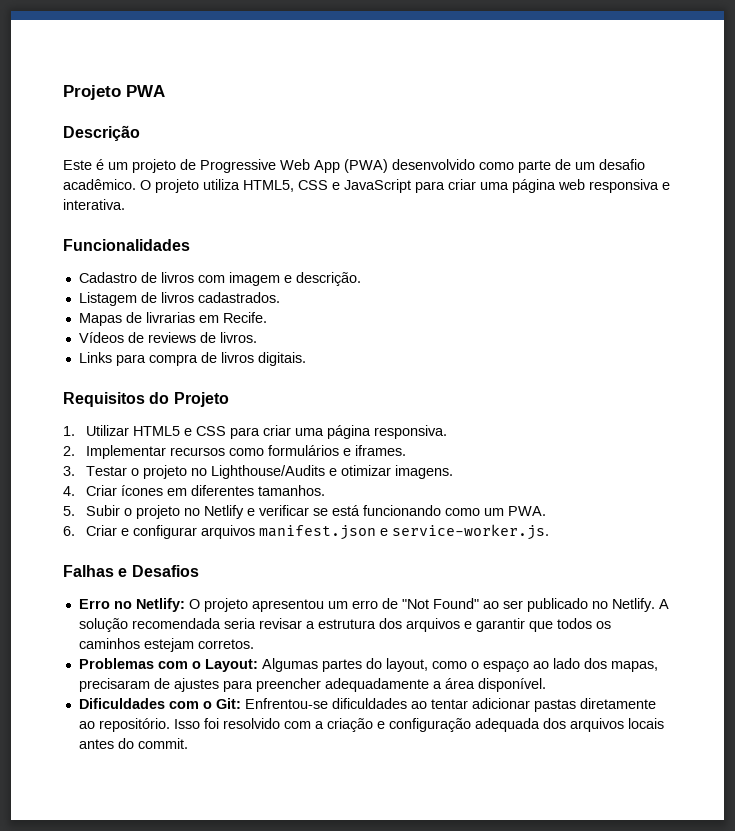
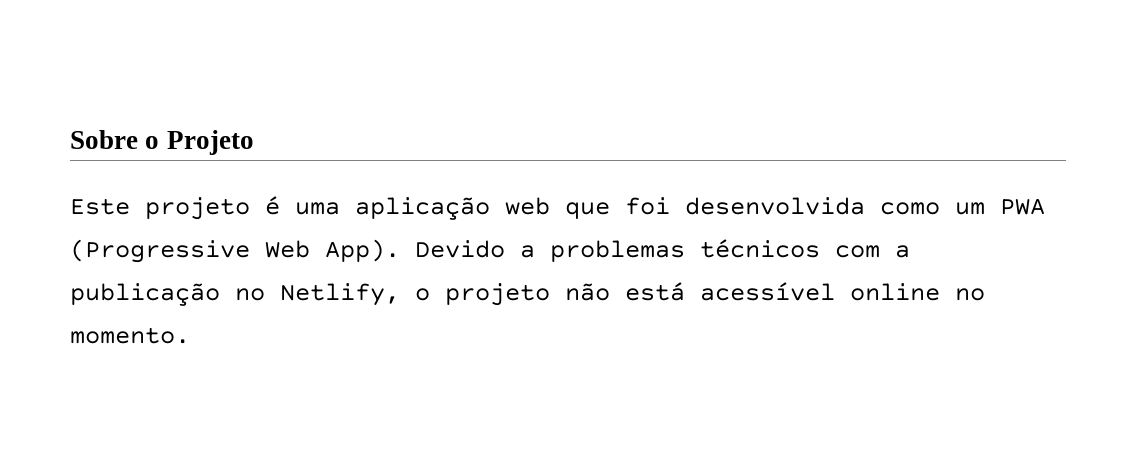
[63,85,165,100] [63,125,140,141] Projeto PWA // Descrição -> [70,130,254,155] Sobre o Projeto
[96,159,645,173] [63,179,670,193] [63,199,125,210] [63,239,190,251] [78,272,361,286] [78,292,280,306] [78,312,267,326] [78,332,257,343] [78,352,306,366] [63,392,229,407] [63,425,447,439] [63,445,406,459] [63,465,453,479] [63,485,325,496] [63,505,546,519] [63,524,549,540] [63,565,199,577] [78,598,669,612] [78,618,611,632] [78,638,254,652] [78,658,658,672] [78,678,546,692] [78,698,656,712] [78,718,664,732] [78,738,188,749] é um projeto de Progressive Web App (PWA) desenvolvido como parte de um desafio acadêmico. O projeto utiliza HTML5, CSS e JavaScript para criar uma página web responsiva e interativa. // Funcionalidades // Cadastro de livros com imagem e descrição. // Listagem de livros cadastrados. // Mapas de livrarias em Recife. // Vídeos de reviews de livros. // Links para compra de livros digitais. // Requisitos do Projeto // 1. Utilizar HTML5 e CSS para criar uma página responsiva. // 2. Implementar recursos como formulários e iframes. // 3. Testar o projeto no Lighthouse/Audits e otimizar imagens. // 4. Criar ícones em diferentes tamanhos. // 5. Subir o projeto no Netlify e verificar se está funcionando como um PWA. // 6. Criar e configurar arquivos manifest.json e service-worker.js. // Falhas e Desafios // Erro no Netlify: O projeto apresentou um erro de "Not Found" ao ser publicado no Netlify. A solução recomendada seria revisar a estrutura dos arquivos e garantir que todos os caminhos estejam corretos. // Problemas com o Layout: Algumas partes do layout, como o espaço ao lado dos mapas, precisaram de ajustes para preencher adequadamente a área disponível. // Dificuldades com o Git: Enfrentou-se dificuldades ao tentar adicionar pastas diretamente ao repositório. Isso foi resolvido com a criação e configuração adequada dos arquivos locais antes do commit. -> [145,196,1045,220] [70,239,910,263] [70,282,985,306] [70,327,190,344] projeto é uma aplicação web que foi desenvolvida como um PWA (Progressive Web App). Devido a problemas técnicos com a publicação no Netlify, o projeto não está acessível online no momento.

